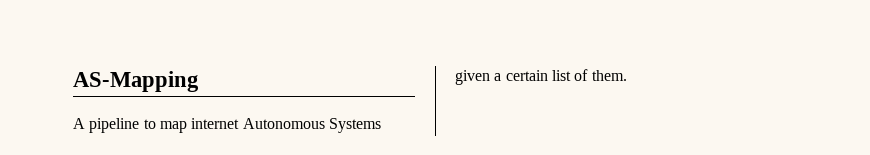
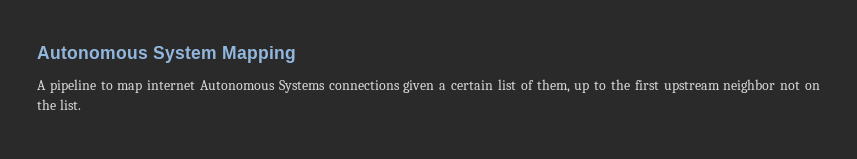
[73,71,199,92] AS-Mapping -> [37,46,296,63] Autonomous System Mapping
(381, 125) none -> [328,80,400,90] connections
[591,70,627,81] them. -> [536,79,821,93] [37,99,81,110] them, up to the first upstream neighbor not on the list.

